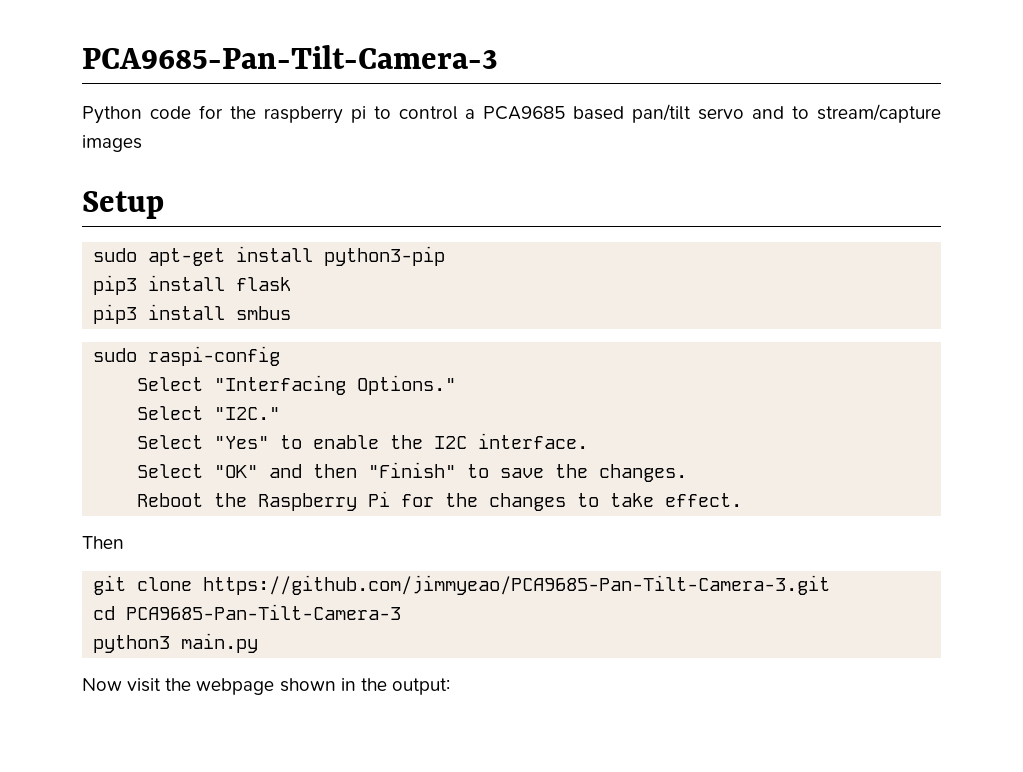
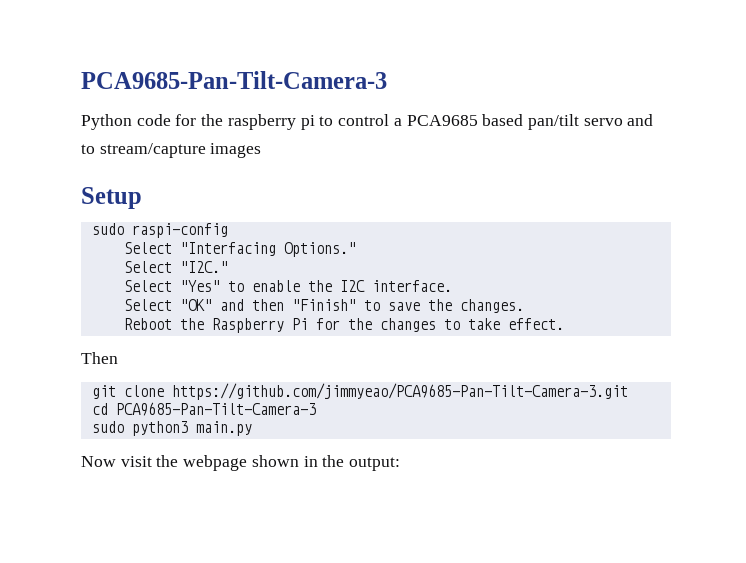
[93,246,446,266] [93,275,292,295] [93,304,292,324] // sudo apt-get install python3-pip // pip3 install flask // pip3 install smbus -> (142, 198) none
(402, 612) none -> [91,421,124,433] sudo

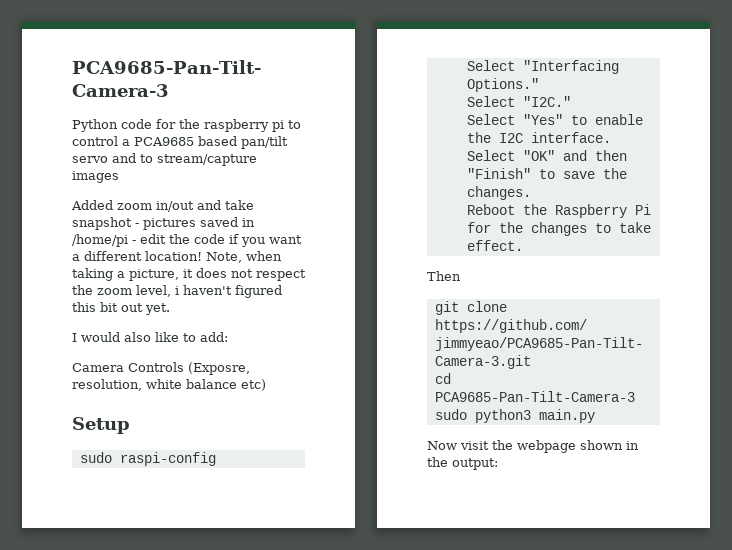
(262, 150) none -> [71,200,254,212] [72,217,255,230] [72,234,302,247] [72,251,282,263] [72,268,306,281] [72,285,282,298] [72,302,170,315] [72,332,228,342] [72,362,250,375] [72,379,266,391] // Added zoom in/out and take snapshot - pictures saved in /home/pi - edit the code if you want a different location! Note, when taking a picture, it does not respect the zoom level, i haven't figured this bit out yet. // I would also like to add: // Camera Controls (Exposre, resolution, white balance etc)

